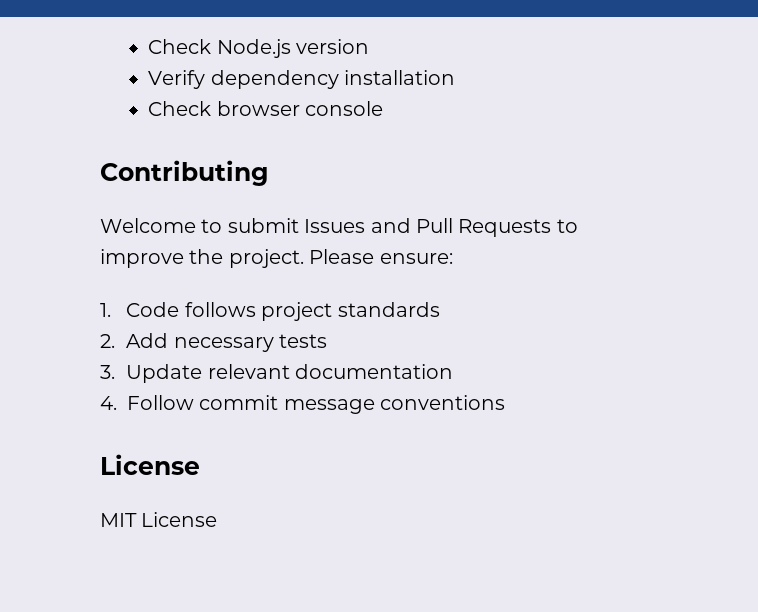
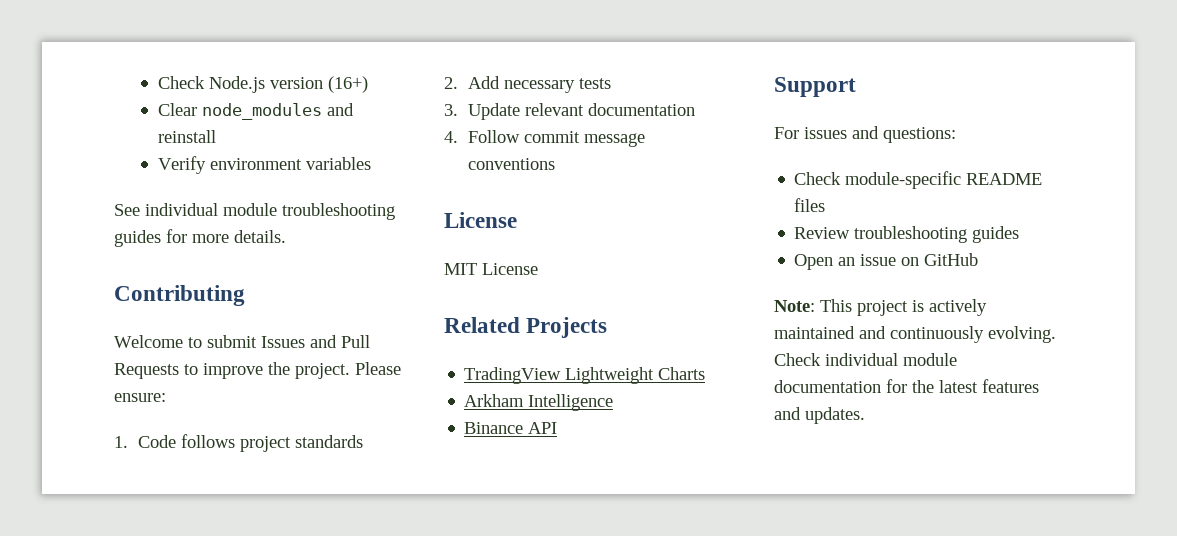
[148,70,456,89] [148,101,384,116] // Verify dependency installation // Check browser console -> [327,76,368,93] [157,103,354,120] [157,130,216,143] [157,156,371,174] [114,203,395,220] [114,229,286,247] (16+) // Clear node_modules and reinstall // Verify environment variables // See individual module troubleshooting guides for more details.
(218, 519) none -> [444,317,608,338] [464,367,706,384] [464,394,614,411] [464,422,558,434] [774,77,856,97] [774,126,956,143] [794,171,1043,189] [794,198,826,212] [794,226,1020,243] [794,253,979,270] [774,299,987,316] [774,326,1056,343] [774,353,957,366] [774,379,1039,393] [774,407,865,424] // Related Projects // TradingView Lightweight Charts // Arkham Intelligence // Binance API // Support // For issues and questions: // Check module-specific README files // Review troubleshooting guides // Open an issue on GitHub // Note: This project is actively maintained and continuously evolving. Check individual module documentation for the latest features and updates.

